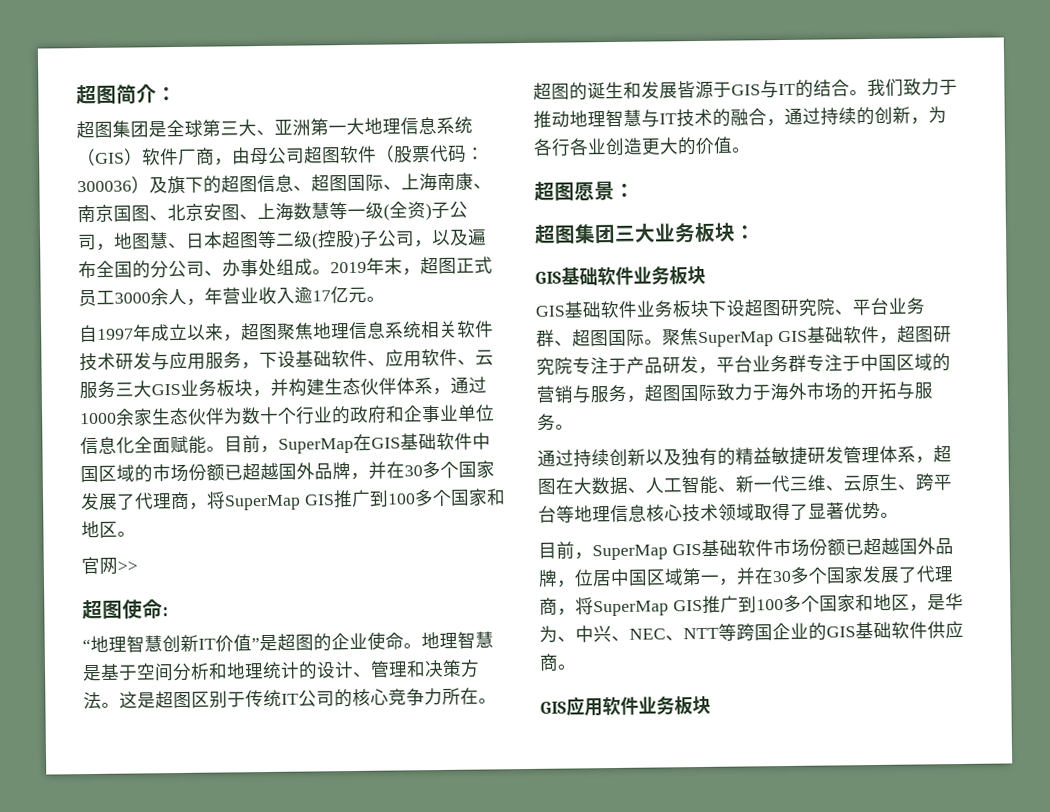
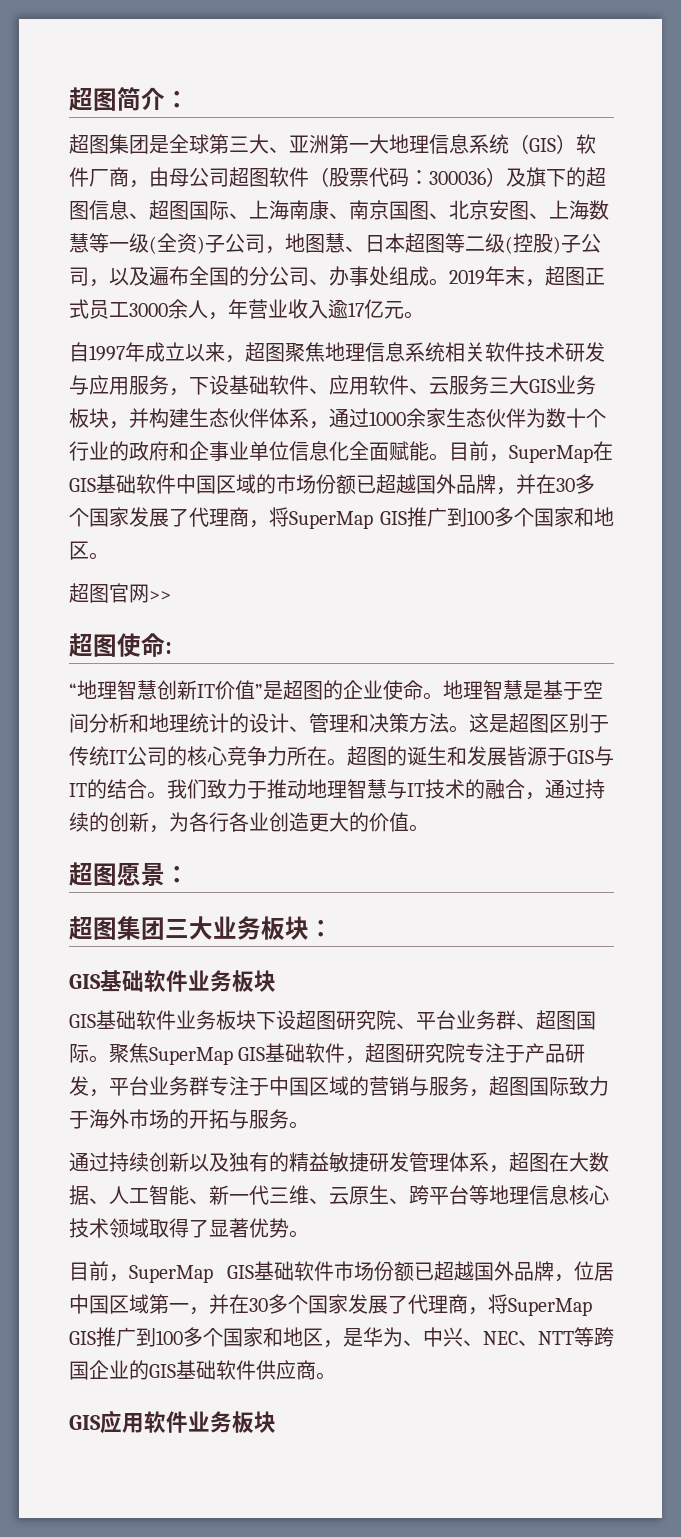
(136, 534) none -> [69,583,109,603] 超图

